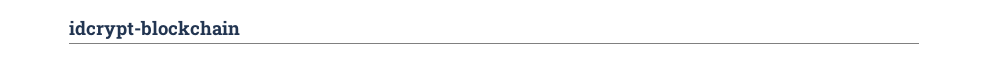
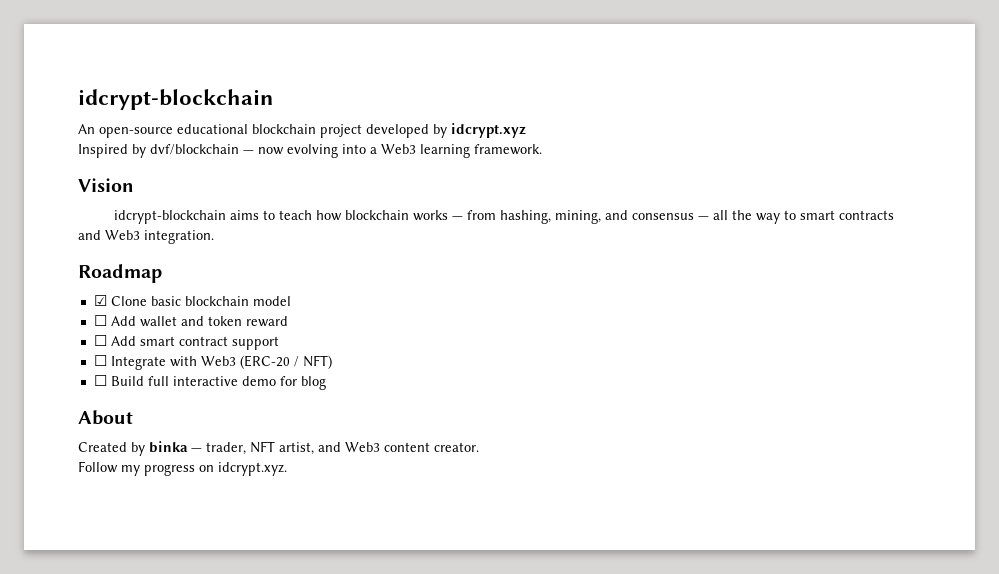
[69,20,240,39] idcrypt-blockchain -> [78,89,274,110] [78,123,526,138] [78,144,542,158] [78,178,134,192] [114,210,895,224] [78,230,214,244] [78,264,162,283] [93,295,291,306] [93,315,288,327] [93,335,279,350] [93,355,332,370] [93,375,326,390] [78,410,133,425] [78,441,479,456] [78,461,287,476] idcrypt-blockchain // An open-source educational blockchain project developed by idcrypt.xyz // Inspired by dvf/blockchain — now evolving into a Web3 learning framework. // Vision // idcrypt-blockchain aims to teach how blockchain works — from hashing, mining, and consensus — all the way to smart contracts and Web3 integration. // Roadmap // ☑ Clone basic blockchain model // ☐ Add wallet and token reward // ☐ Add smart contract support // ☐ Integrate with Web3 (ERC-20 / NFT) // ☐ Build full interactive demo for blog // About // Created by binka — trader, NFT artist, and Web3 content creator. // Follow my progress on idcrypt.xyz.

